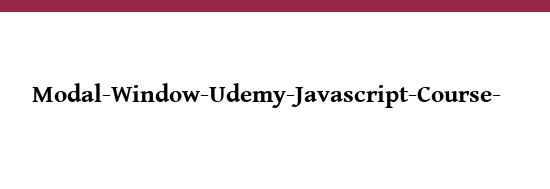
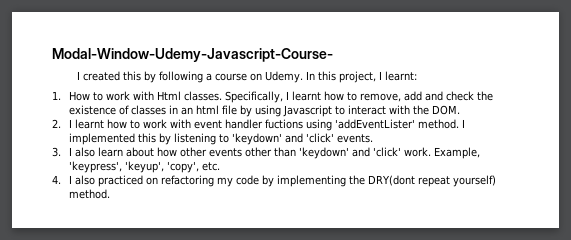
(501, 95) none -> [76,71,417,83] [52,91,494,103] [69,105,461,117] [52,119,466,131] [69,133,374,145] [52,147,481,159] [69,161,221,173] [52,175,497,187] [69,189,111,199] // I created this by following a course on Udemy. In this project, I learnt: // 1. How to work with Html classes. Specifically, I learnt how to remove, add and check the existence of classes in an html file by using Javascript to interact with the DOM. // 2. I learnt how to work with event handler fuctions using 'addEventLister' method. I implemented this by listening to 'keydown' and 'click' events. // 3. I also learn about how other events other than 'keydown' and 'click' work. Example, 'keypress', 'keyup', 'copy', etc. // 4. I also practiced on refactoring my code by implementing the DRY(dont repeat yourself) method.

